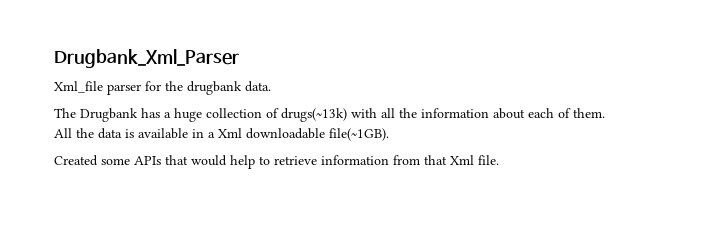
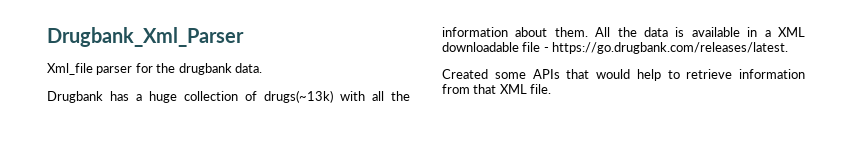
[54,108,76,118] The -> (262, 68) none
[528,108,571,118] each of -> (548, 32) none
[218,128,389,141] Xml downloadable file(~1GB). -> [778,27,805,37] [442,42,789,54] XML downloadable file - https://go.drugbank.com/releases/latest.
[450,155,474,165] Xml -> [499,84,527,94] XML

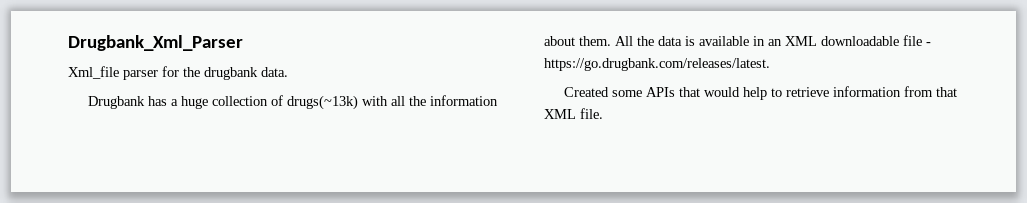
[764,30,771,37] a -> [768,39,782,46] an

